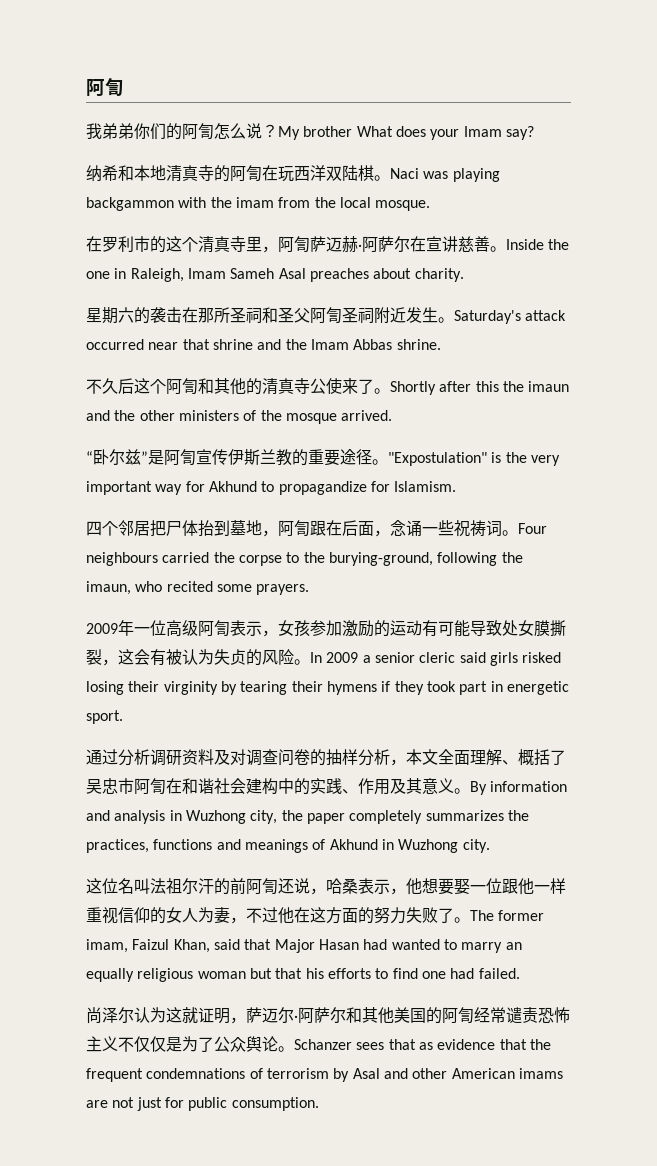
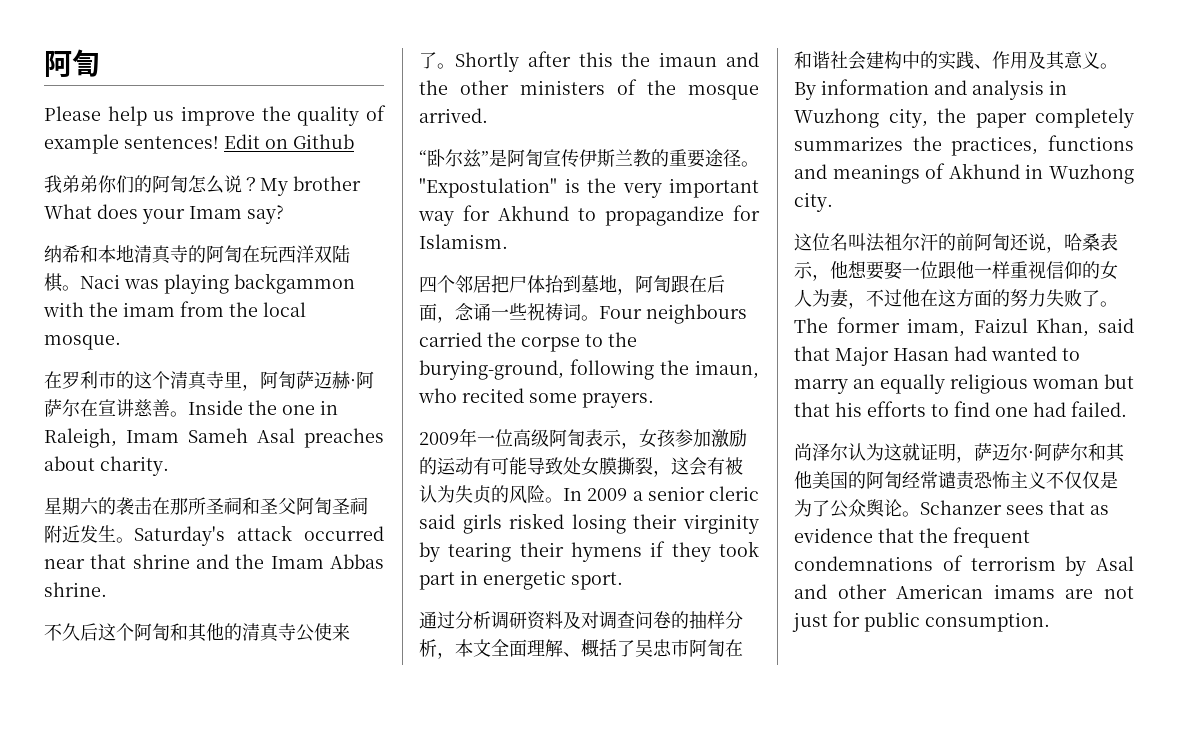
[86,78,124,96] 阿訇 -> [44,49,100,77] [44,105,386,126] [44,134,354,154] 阿訇 // Please help us improve the quality of example sentences! Edit on Github

